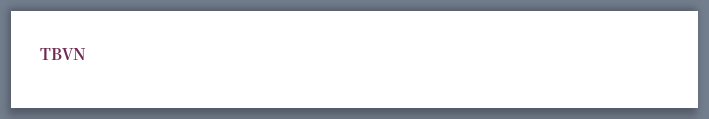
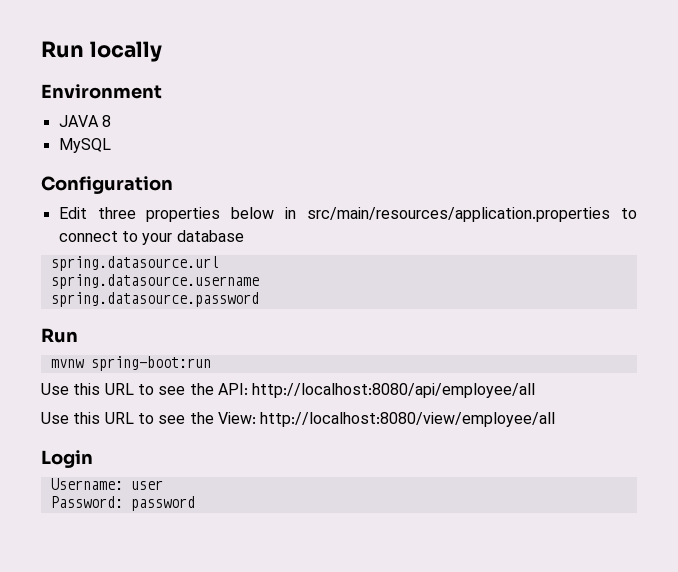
[40,48,86,60] TBVN -> [41,41,162,62] [41,84,162,99] [58,115,111,127] [58,138,111,153] [41,176,173,194] [58,207,637,222] [58,230,244,245] [50,256,219,271] [50,274,259,289] [50,292,259,307] [41,328,78,343] [50,356,211,371] [41,383,536,398] [41,412,556,427] [41,450,93,468] [50,478,163,490] [50,496,195,511] Run locally // Environment // JAVA 8 // MySQL // Configuration // Edit three properties below in src/main/resources/application.properties to connect to your database // spring.datasource.url // spring.datasource.username // spring.datasource.password // Run // mvnw spring-boot:run // Use this URL to see the API: http://localhost:8080/api/employee/all // Use this URL to see the View: http://localhost:8080/view/employee/all // Login // Username: user // Password: password

